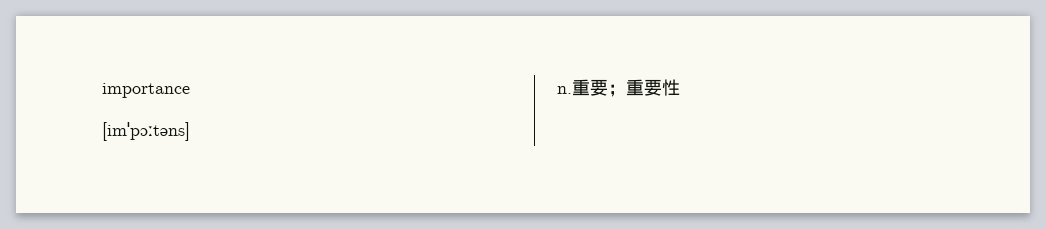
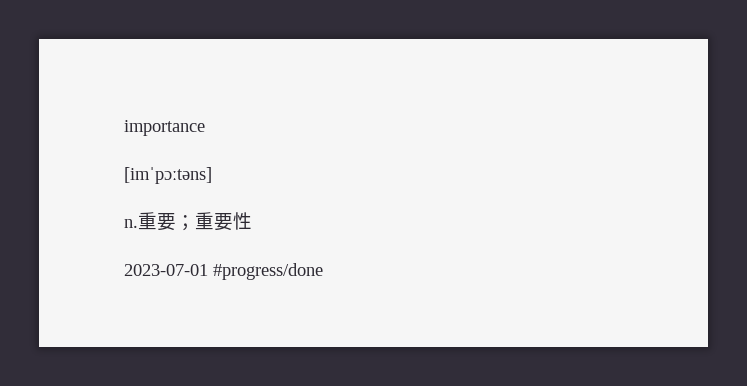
(680, 87) none -> [124,263,323,280] // 2023-07-01 #progress/done

